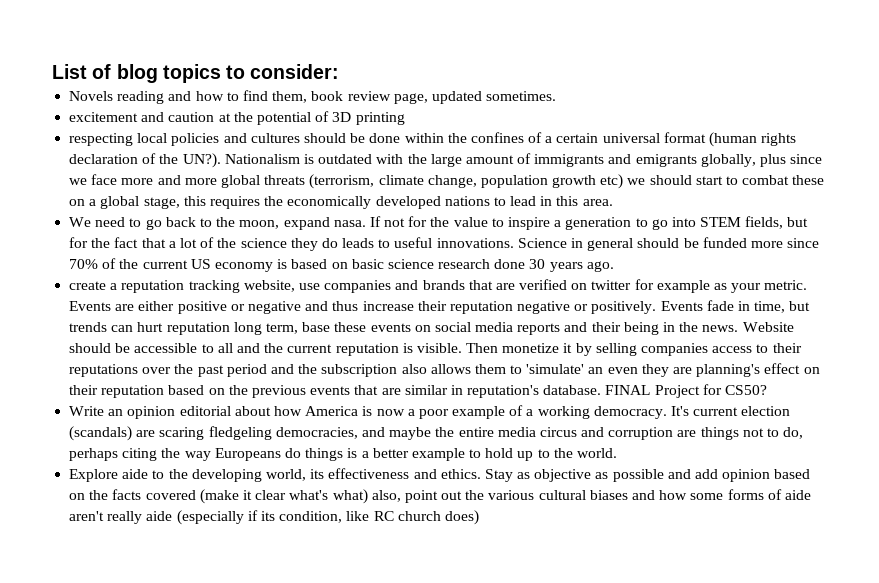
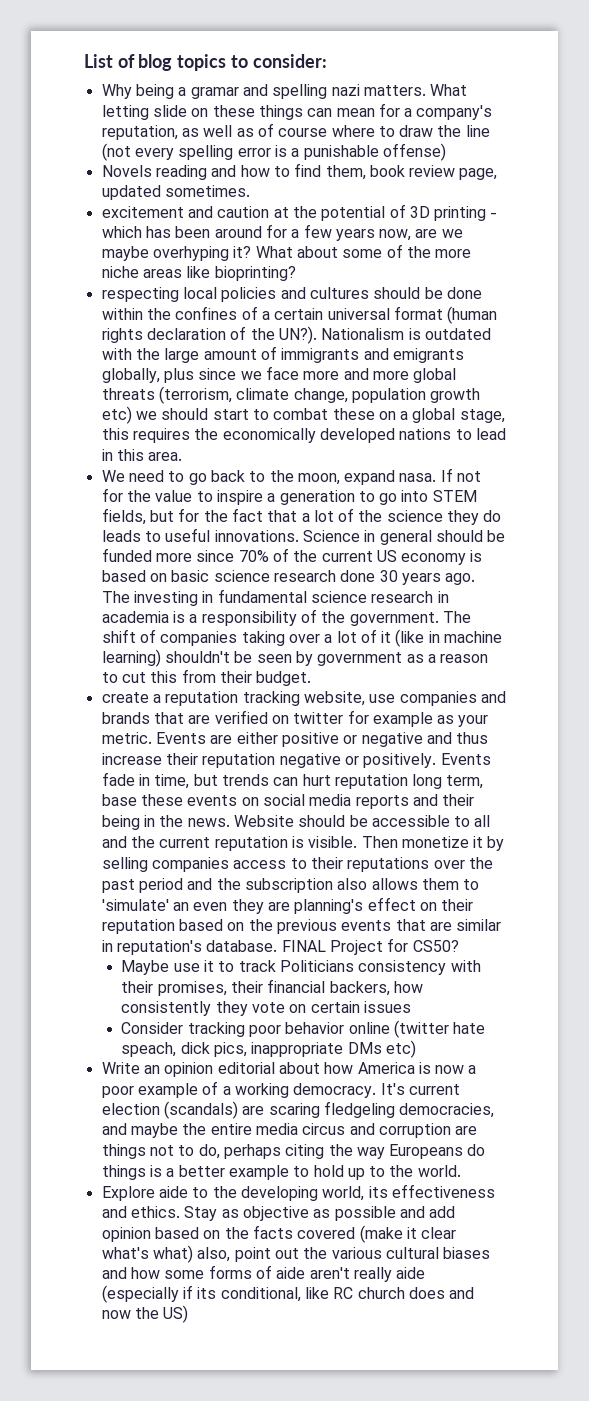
(340, 71) none -> [101,84,468,99] [101,103,493,120] [101,123,490,140] [101,143,446,161] // Why being a gramar and spelling nazi matters. What letting slide on these things can mean for a company's reputation, as well as of course where to draw the line (not every spelling error is a punishable offense)
(405, 118) none -> [490,212,498,218] [101,224,463,241] [101,244,472,261] [101,266,296,281] - which has been around for a few years now, are we maybe overhyping it? What about some of the more niche areas like bioprinting?
(614, 266) none -> [101,589,449,606] [101,609,471,626] [101,629,503,647] [101,649,489,667] [101,669,312,686] The investing in fundamental science research in academia is a responsibility of the government. The shift of companies taking over a lot of it (like in machine learning) shouldn't be seen by government as a reason to cut this from their budget.
(768, 390) none -> [121,960,481,975] [121,979,424,996] [121,1001,412,1016] [121,1020,486,1038] [121,1040,417,1058] // Maybe use it to track Politicians consistency with their promises, their financial backers, how consistently they vote on certain issues // Consider tracking poor behavior online (twitter hate speach, dick pics, inappropriate DMs etc)
[279,511,343,523] condition, -> [220,1287,301,1302] conditional,
[444,510,479,525] does) -> [408,1287,475,1299] [101,1305,189,1323] does and now the US)

